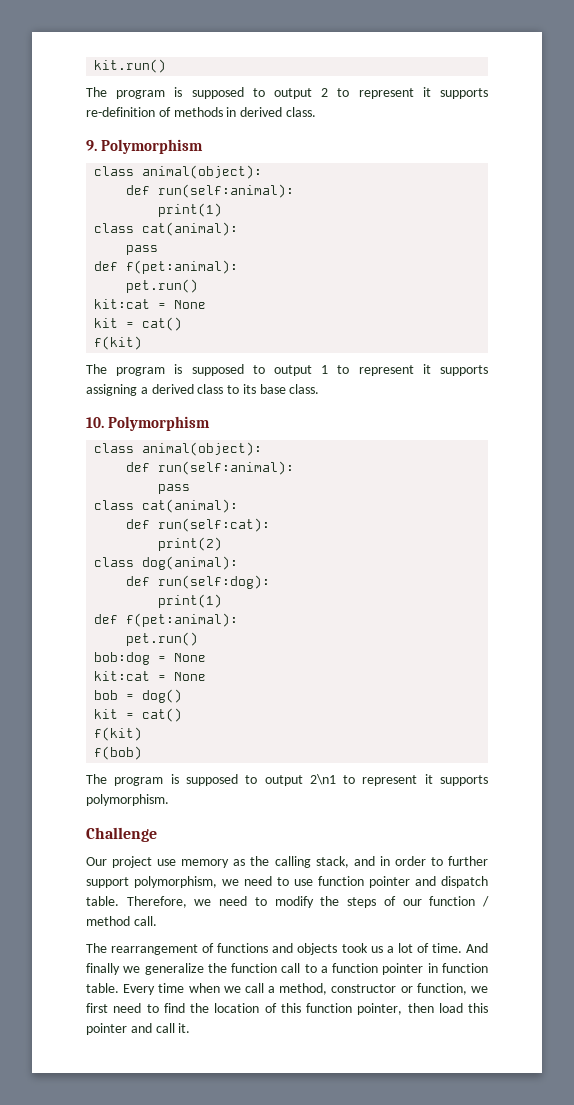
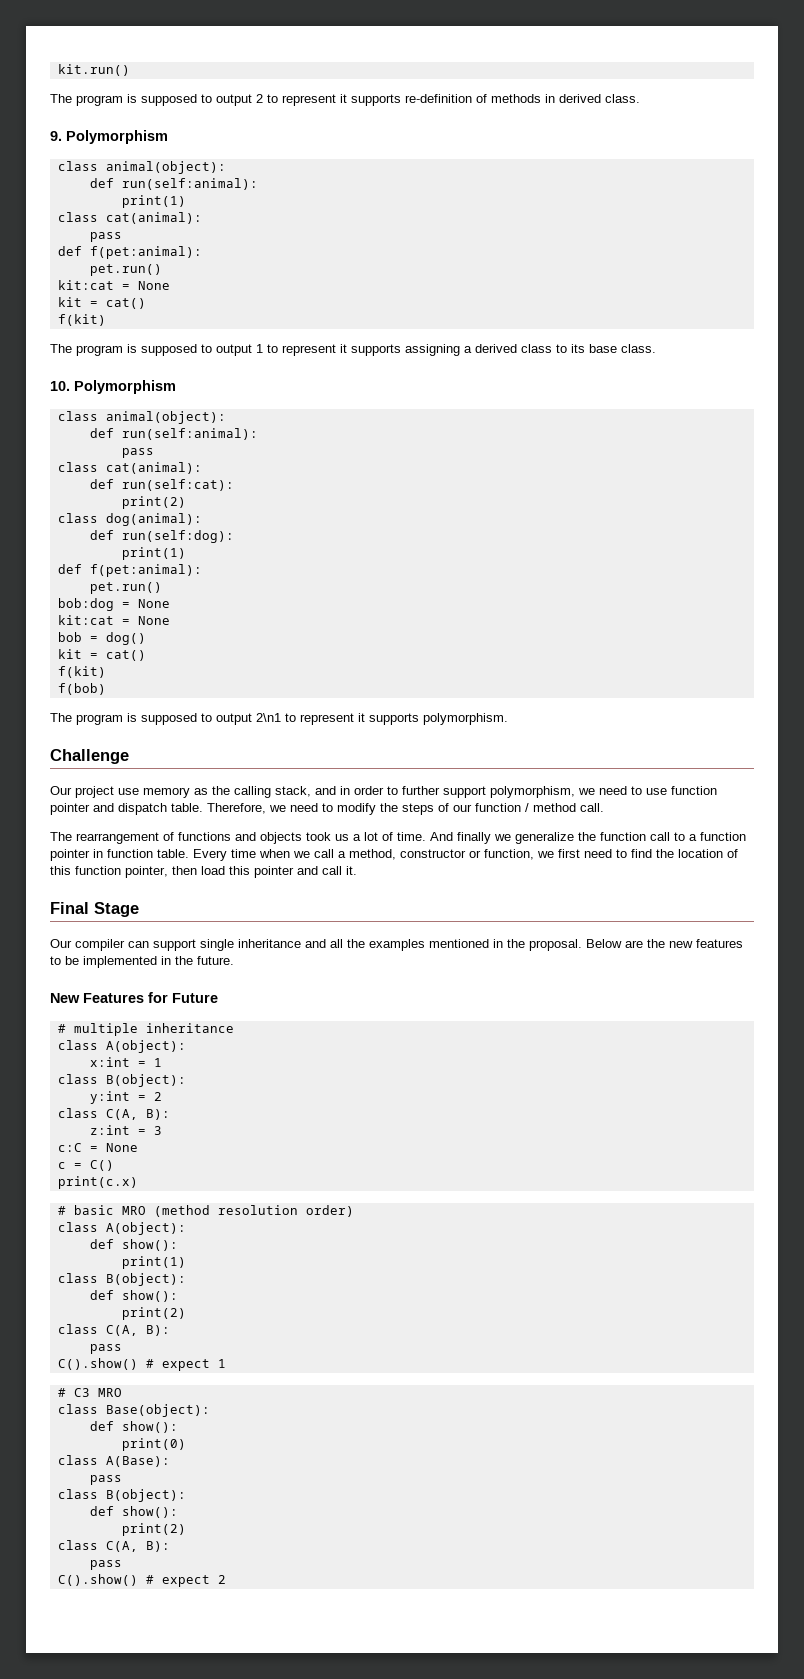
(191, 1028) none -> [50,902,139,917] [50,939,743,951] [50,956,234,968] [50,992,218,1003] [57,1023,234,1036] [57,1040,186,1053] [89,1057,162,1067] [57,1074,186,1087] [89,1091,162,1104] [57,1108,170,1120] [89,1125,162,1135] [57,1143,138,1152] [57,1160,114,1171] [57,1176,138,1189] [57,1205,354,1217] [57,1222,186,1235] [89,1239,178,1251] [121,1256,186,1269] [57,1273,186,1286] [89,1290,178,1302] [121,1307,186,1320] [57,1324,170,1336] [89,1344,122,1354] [57,1358,226,1371] [57,1388,122,1397] [57,1404,210,1417] [89,1421,178,1433] [121,1438,186,1451] [57,1455,170,1467] [89,1475,122,1485] [57,1489,186,1502] [89,1506,178,1518] [121,1523,186,1536] [57,1540,170,1552] [89,1560,122,1570] [57,1574,226,1587] // Final Stage // Our compiler can support single inheritance and all the examples mentioned in the proposal. Below are the new features to be implemented in the future. // New Features for Future // # multiple inheritance // class A(object): // x:int = 1 // class B(object): // y:int = 2 // class C(A, B): // z:int = 3 // c:C = None // c = C() // print(c.x) // # basic MRO (method resolution order) // class A(object): // def show(): // print(1) // class B(object): // def show(): // print(2) // class C(A, B): // pass // C().show() # expect 1 // # C3 MRO // class Base(object): // def show(): // print(0) // class A(Base): // pass // class B(object): // def show(): // print(2) // class C(A, B): // pass // C().show() # expect 2

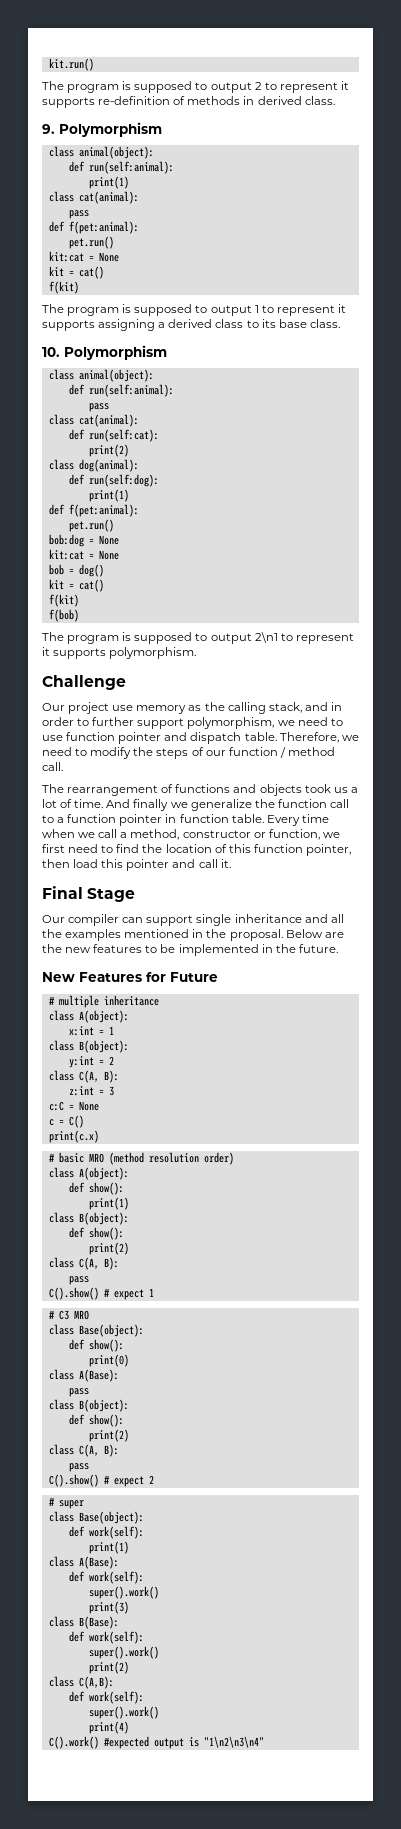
(226, 1579) none -> [48,1497,84,1509] [48,1511,144,1524] [68,1526,144,1539] [88,1541,129,1554] [48,1556,119,1569] [68,1571,144,1584] [88,1586,159,1599] [88,1601,129,1614] [48,1616,119,1629] [68,1631,144,1644] [88,1646,159,1659] [88,1661,129,1674] [48,1676,114,1689] [68,1691,144,1704] [88,1706,159,1719] [88,1721,129,1734] [48,1736,264,1749] // # super // class Base(object): // def work(self): // print(1) // class A(Base): // def work(self): // super().work() // print(3) // class B(Base): // def work(self): // super().work() // print(2) // class C(A,B): // def work(self): // super().work() // print(4) // C().work() #expected output is "1\n2\n3\n4"

